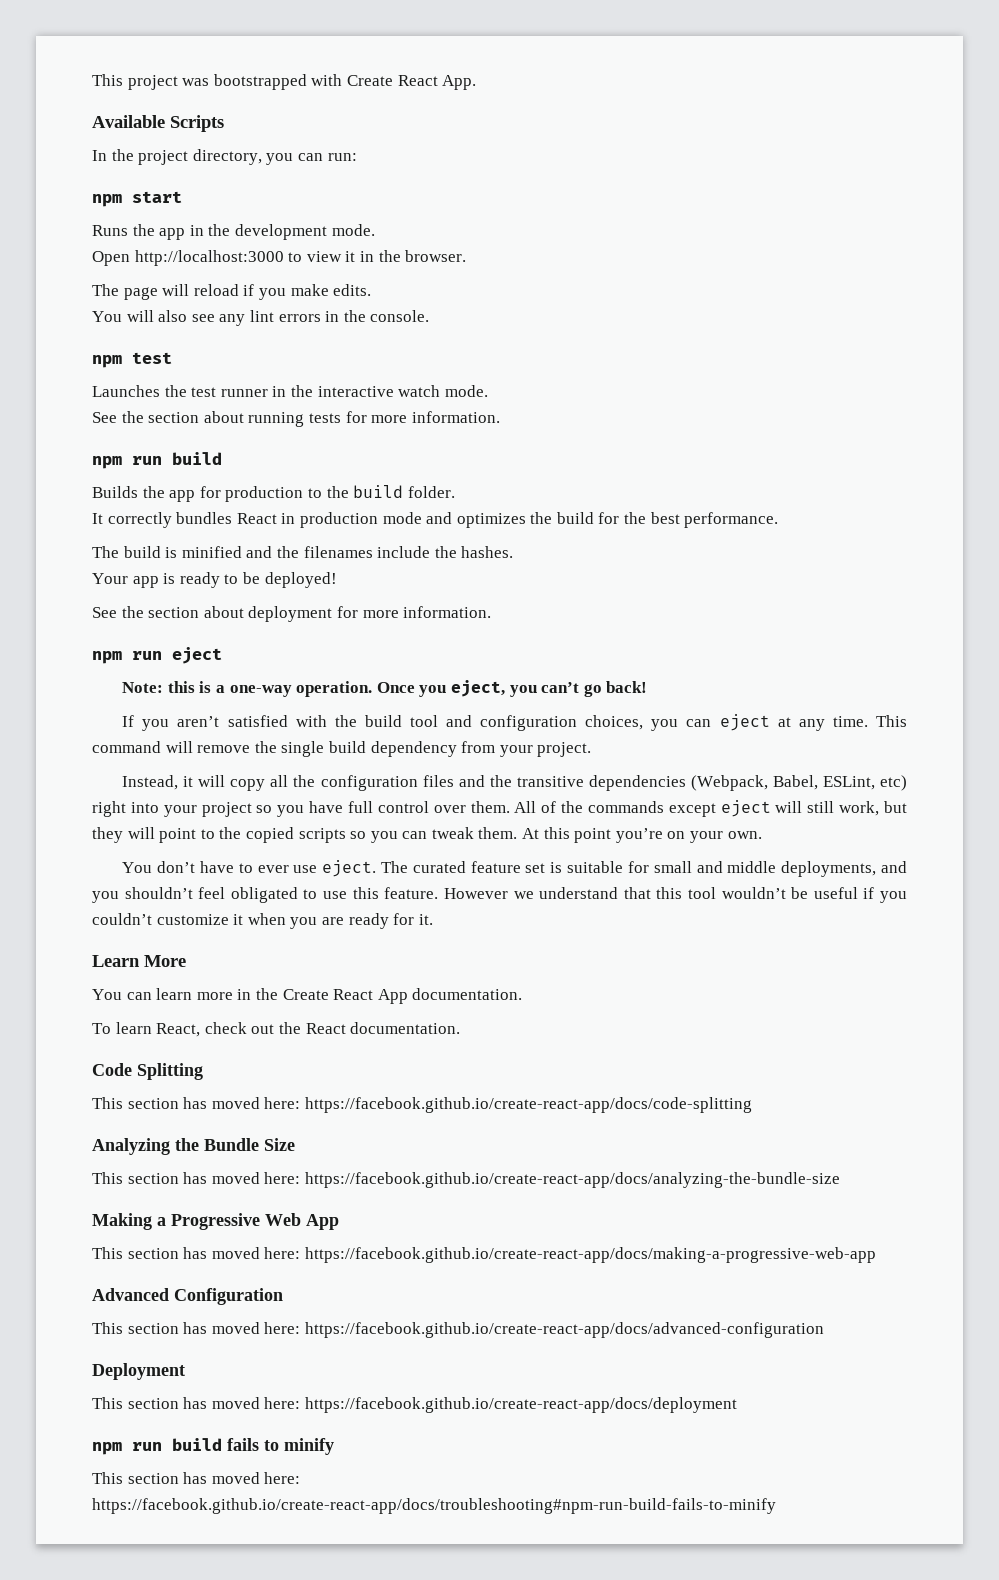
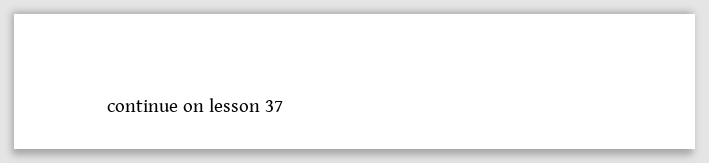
[92,74,477,90] [92,115,224,132] [92,149,357,165] [92,191,182,207] [92,224,375,240] [92,250,467,266] [92,284,372,300] [92,310,430,326] [92,352,172,368] [92,385,488,397] [92,411,500,427] [92,452,222,469] [92,485,455,502] [92,512,779,528] [92,546,514,558] [92,572,337,588] [92,606,492,622] [92,647,222,664] [122,680,648,697] [122,714,907,731] [92,741,592,757] [122,775,907,791] [92,800,908,817] [92,827,762,843] [122,860,908,877] [92,887,907,903] [92,913,433,929] [92,955,186,967] [92,988,523,1004] [92,1022,461,1037] [92,1063,203,1080] [92,1097,752,1113] [92,1138,295,1155] [92,1172,840,1188] [92,1213,339,1230] [92,1247,876,1263] [92,1288,283,1305] [92,1322,824,1338] [92,1363,185,1380] [92,1397,737,1413] [92,1438,334,1455] [92,1472,301,1484] [92,1498,776,1514] This project was bootstrapped with Create React App. // Available Scripts // In the project directory, you can run: // npm start // Runs the app in the development mode. // Open http://localhost:3000 to view it in the browser. // The page will reload if you make edits. // You will also see any lint errors in the console. // npm test // Launches the test runner in the interactive watch mode. // See the section about running tests for more information. // npm run build // Builds the app for production to the build folder. // It correctly bundles React in production mode and optimizes the build for the best performance. // The build is minified and the filenames include the hashes. // Your app is ready to be deployed! // See the section about deployment for more information. // npm run eject // Note: this is a one-way operation. Once you eject, you can’t go back! // If you aren’t satisfied with the build tool and configuration choices, you can eject at any time. This command will remove the single build dependency from your project. // Instead, it will copy all the configuration files and the transitive dependencies (Webpack, Babel, ESLint, etc) right into your project so you have full control over them. All of the commands except eject will still work, but they will point to the copied scripts so you can tweak them. At this point you’re on your own. // You don’t have to ever use eject. The curated feature set is suitable for small and middle deployments, and you shouldn’t feel obligated to use this feature. However we understand that this tool wouldn’t be useful if you couldn’t customize it when you are ready for it. // Learn More // You can learn more in the Create React App documentation. // To learn React, check out the React documentation. // Code Splitting // This section has moved here: https://facebook.github.io/create-react-app/docs/code-splitting // Analyzing the Bundle Size // This section has moved here: https://facebook.github.io/create-react-app/docs/analyzing-the-bundle-size // Making a Progressive Web App // This section has moved here: https://facebook.github.io/create-react-app/docs/making-a-progressive-web-app // Advanced Configuration // This section has moved here: https://facebook.github.io/create-react-app/docs/advanced-configuration // Deployment // This section has moved here: https://facebook.github.io/create-react-app/docs/deployment // npm run build fails to minify // This section has moved here: https://facebook.github.io/create-react-app/docs/troubleshooting#npm-run-build-fails-to-minify -> [107,98,283,112] continue on lesson 37

